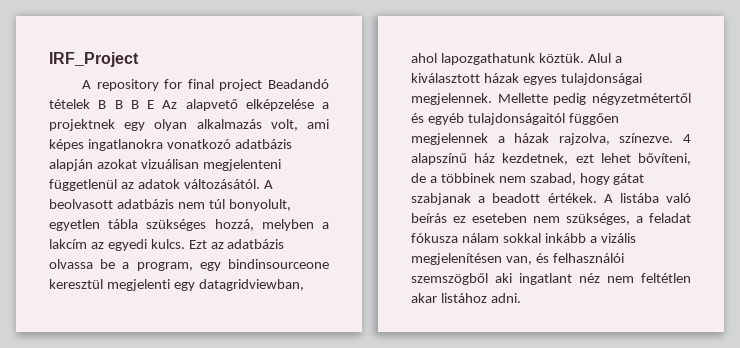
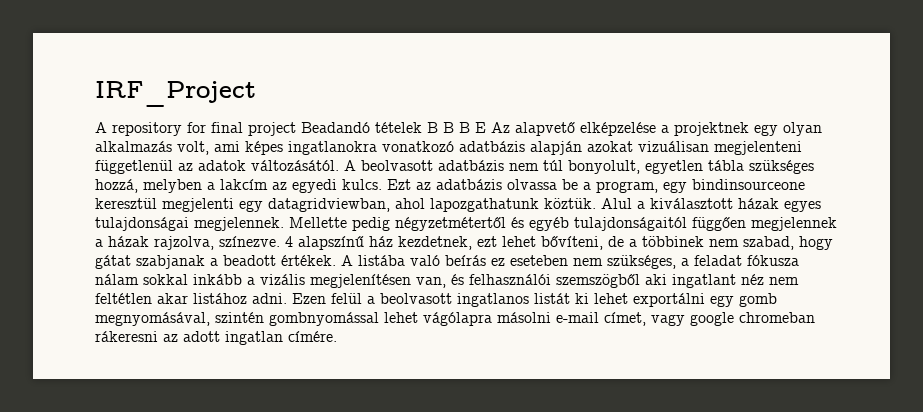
(521, 298) none -> [292,293,777,307] [95,312,815,326] [95,331,337,345] Ezen felül a beolvasott ingatlanos listát ki lehet exportálni egy gomb megnyomásával, szintén gombnyomással lehet vágólapra másolni e-mail címet, vagy google chromeban rákeresni az adott ingatlan címére.

